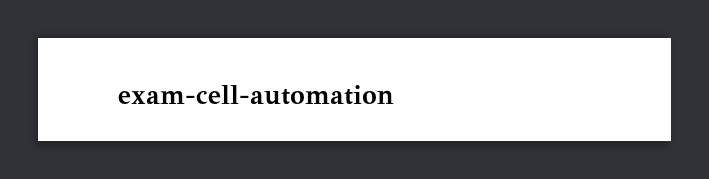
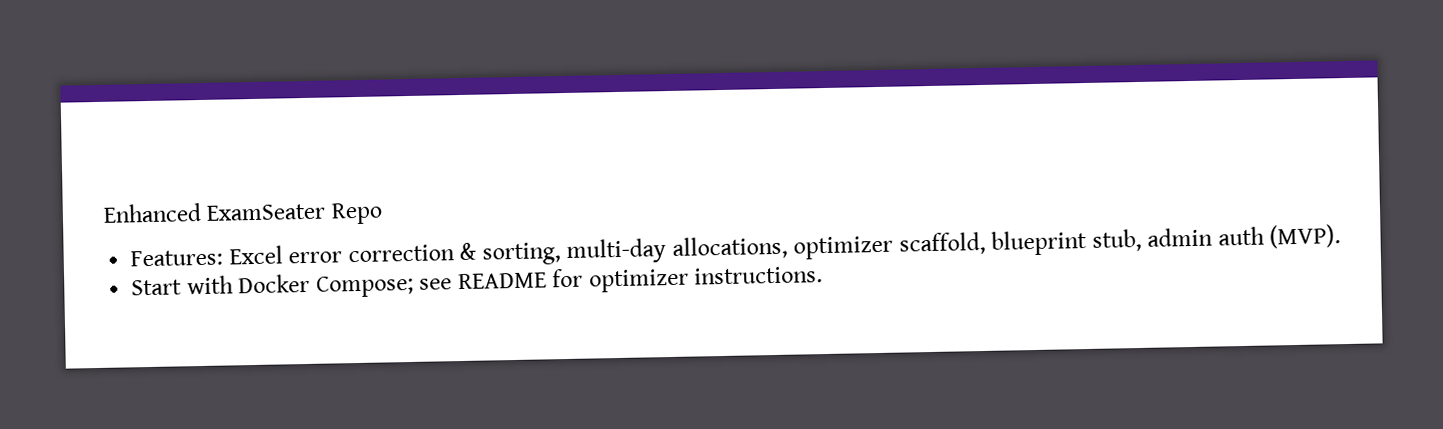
[118,85,394,105] exam-cell-automation -> [103,202,383,225] [130,224,1342,267] [131,266,824,298] Enhanced ExamSeater Repo // Features: Excel error correction & sorting, multi-day allocations, optimizer scaffold, blueprint stub, admin auth (MVP). // Start with Docker Compose; see README for optimizer instructions.

